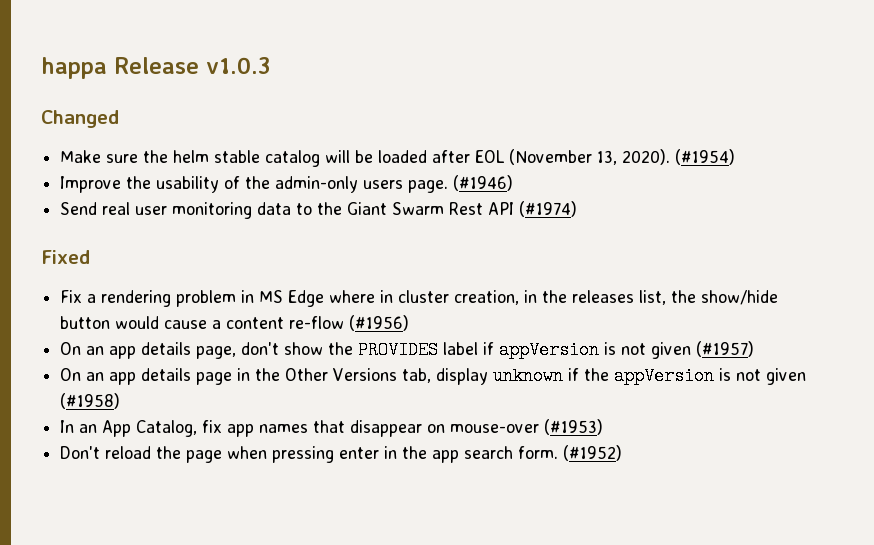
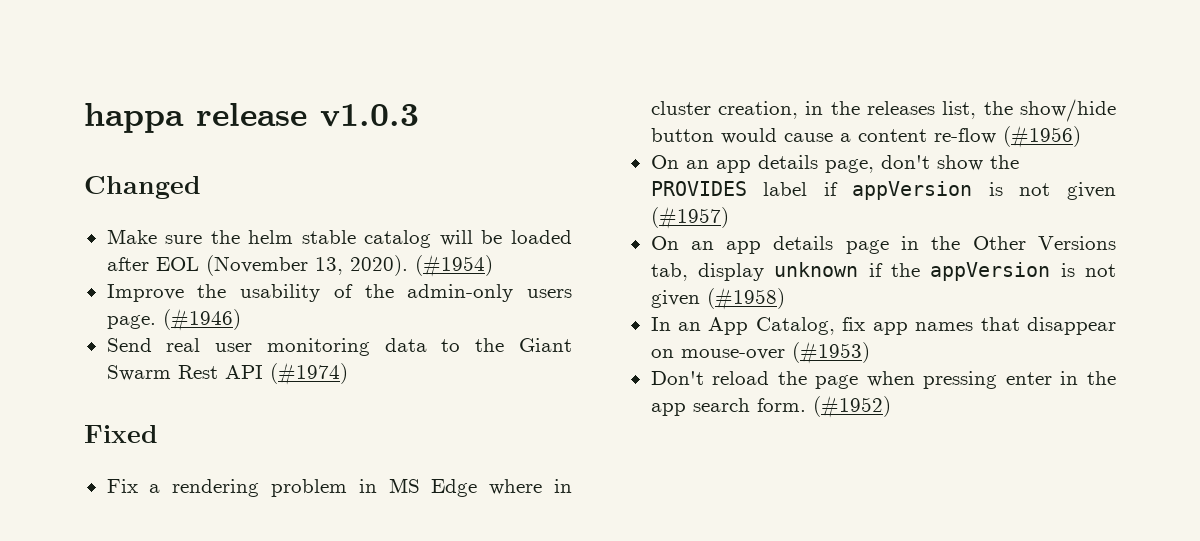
[114,57,199,74] Release -> [196,103,307,126] release

